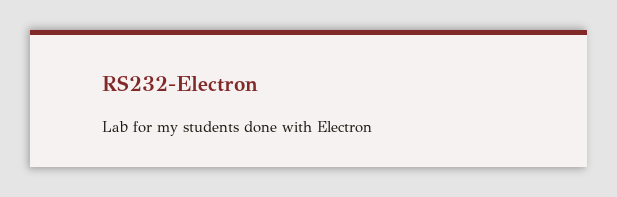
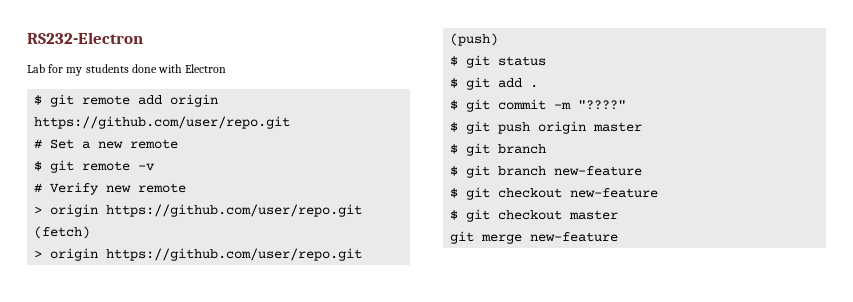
(372, 127) none -> [34,94,219,107] [34,116,291,129] [34,139,179,149] [34,160,156,173] [34,182,187,195] [34,204,363,217] [34,226,91,239] [34,248,363,261] [450,33,499,46] [450,55,547,68] [450,77,539,90] [450,99,627,112] [450,121,643,134] [450,143,547,156] [450,165,643,178] [450,187,659,200] [450,209,619,222] [450,231,619,244] // $ git remote add origin https://github.com/user/repo.git // # Set a new remote // $ git remote -v // # Verify new remote // > origin https://github.com/user/repo.git (fetch) // > origin https://github.com/user/repo.git (push) // $ git status // $ git add . // $ git commit -m "????" // $ git push origin master // $ git branch // $ git branch new-feature // $ git checkout new-feature // $ git checkout master // git merge new-feature

